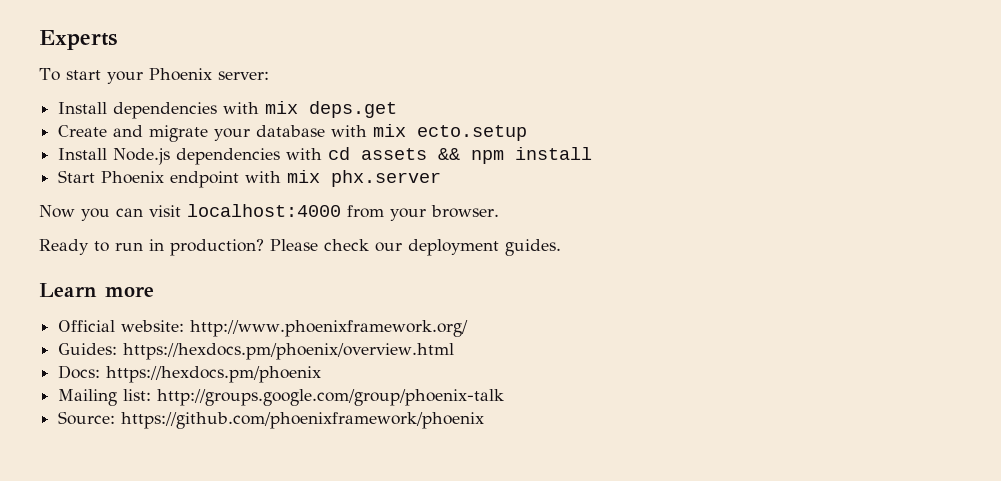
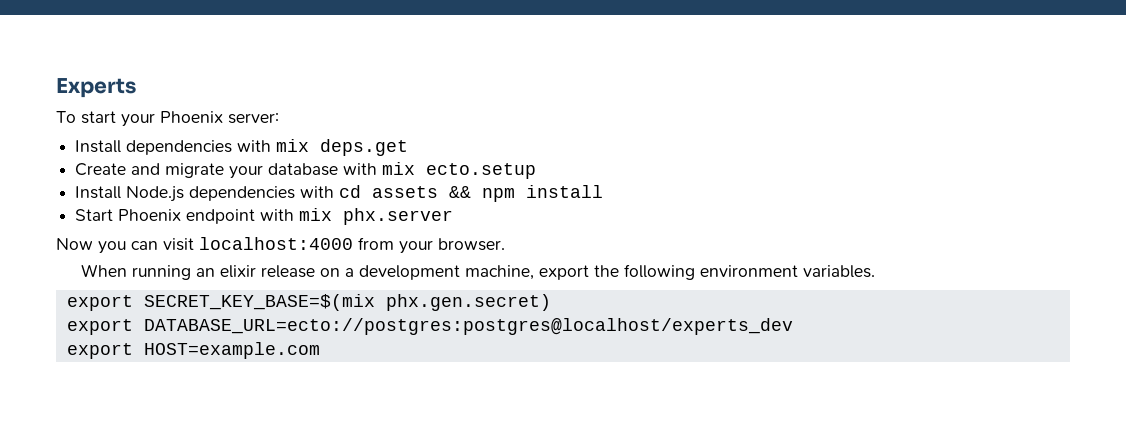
[39,239,561,256] [39,283,154,297] [58,320,469,337] [58,343,455,360] [58,365,322,383] [58,389,505,406] [58,411,485,429] Ready to run in production? Please check our deployment guides. // Learn more // Official website: http://www.phoenixframework.org/ // Guides: https://hexdocs.pm/phoenix/overview.html // Docs: https://hexdocs.pm/phoenix // Mailing list: http://groups.google.com/group/phoenix-talk // Source: https://github.com/phoenixframework/phoenix -> [81,264,876,280] [66,294,551,311] [66,318,793,335] [66,342,320,359] When running an elixir release on a development machine, export the following environment variables. // export SECRET_KEY_BASE=$(mix phx.gen.secret) // export DATABASE_URL=ecto://postgres:postgres@localhost/experts_dev // export HOST=example.com

